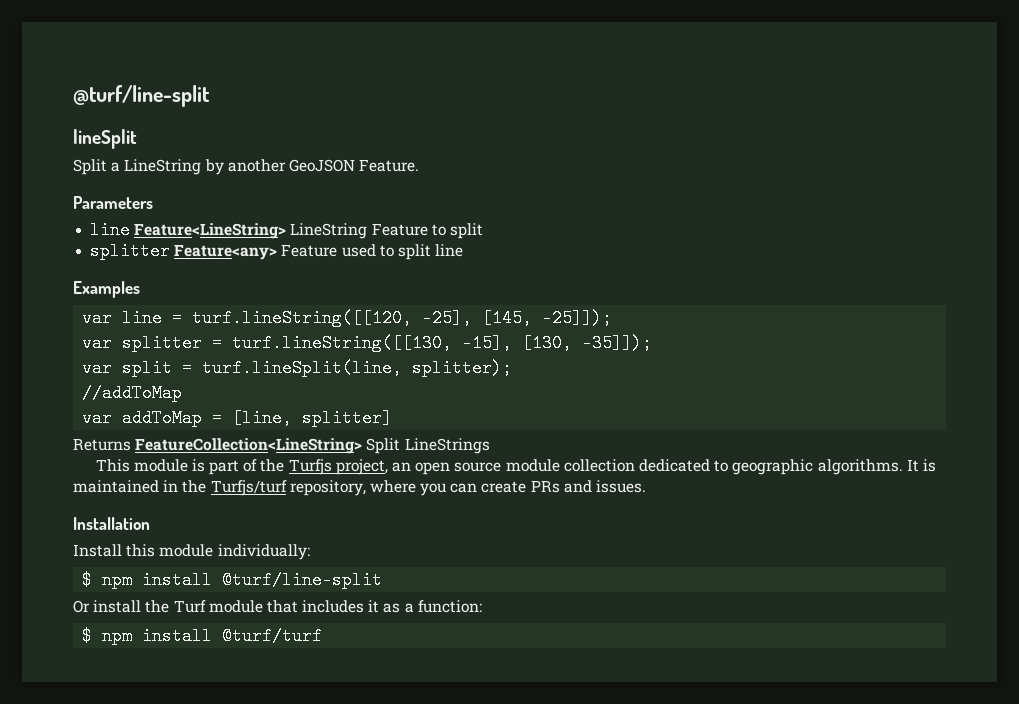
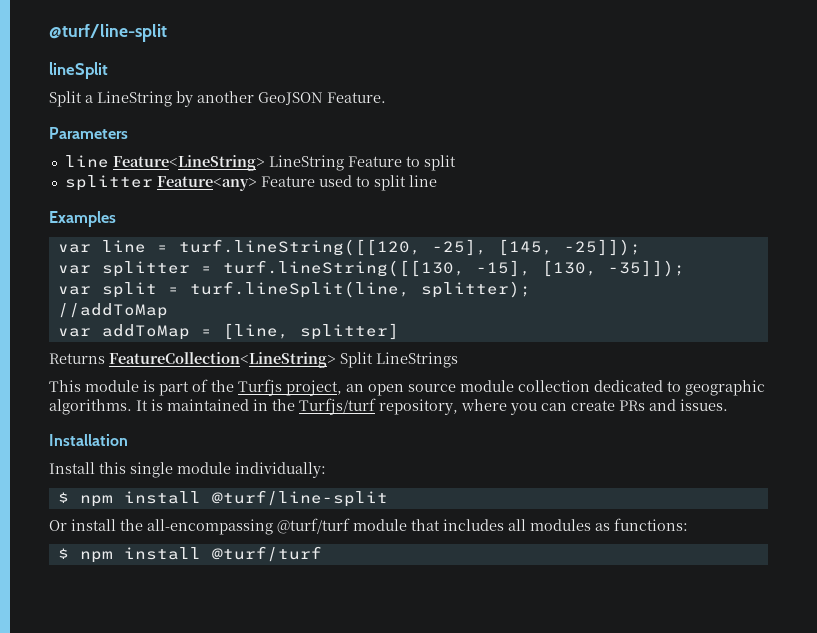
(156, 550) none -> [130,462,173,478] single
[173,600,206,613] Turf -> [147,518,350,535] all-encompassing @turf/turf
[368,600,482,613] it as a function: -> [508,518,688,531] all modules as functions:

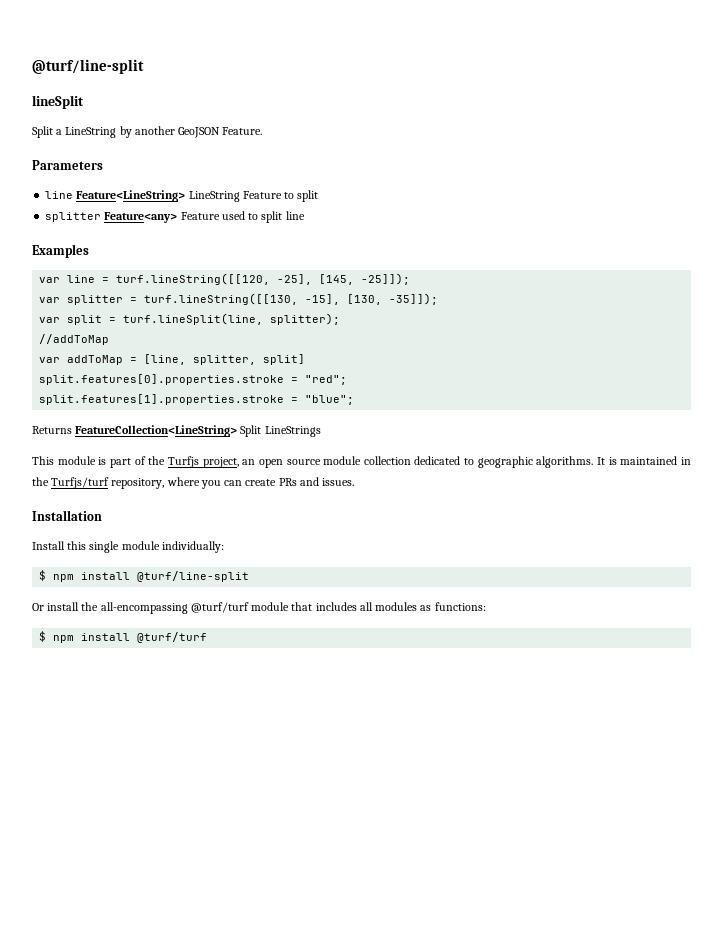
[299,323,399,340] splitter] -> [193,354,306,365] [39,374,348,385] [39,394,355,405] splitter, split] // split.features[0].properties.stroke = "red"; // split.features[1].properties.stroke = "blue";

